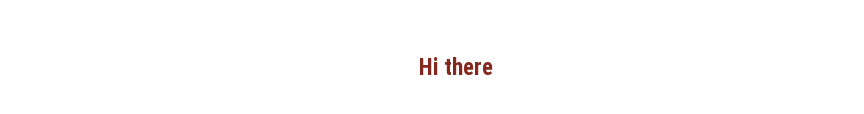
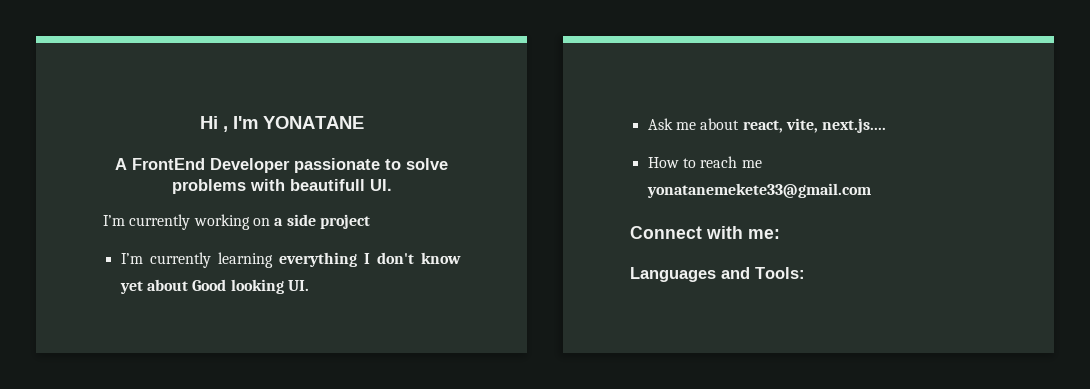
[444,57,494,75] there -> [222,116,364,132] [115,158,448,173] [171,179,392,194] [103,214,370,230] [120,252,461,268] [119,279,309,294] [647,118,887,133] [647,156,762,168] [646,183,871,198] [630,226,780,239] [630,267,805,282] , I'm YONATANE // A FrontEnd Developer passionate to solve problems with beautifull UI. // I’m currently working on a side project // I’m currently learning everything I don't know yet about Good looking UI. // Ask me about react, vite, next.js.... // How to reach me yonatanemekete33@gmail.com // Connect with me: // Languages and Tools:

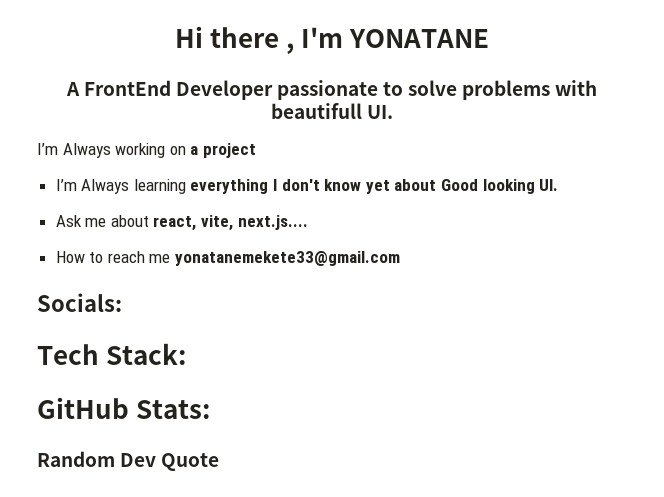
(218, 122) none -> [209,27,279,48] there
[129,214,191,230] currently -> [62,143,111,158] Always
[286,214,316,226] side -> (199, 150) none
[149,252,211,268] currently -> [81,179,130,194] Always
[630,226,780,239] [630,267,805,282] Connect with me: // Languages and Tools: -> [37,293,122,312] [37,343,187,365] [37,397,211,419] [37,451,220,471] Socials: // Tech Stack: // GitHub Stats: // Random Dev Quote

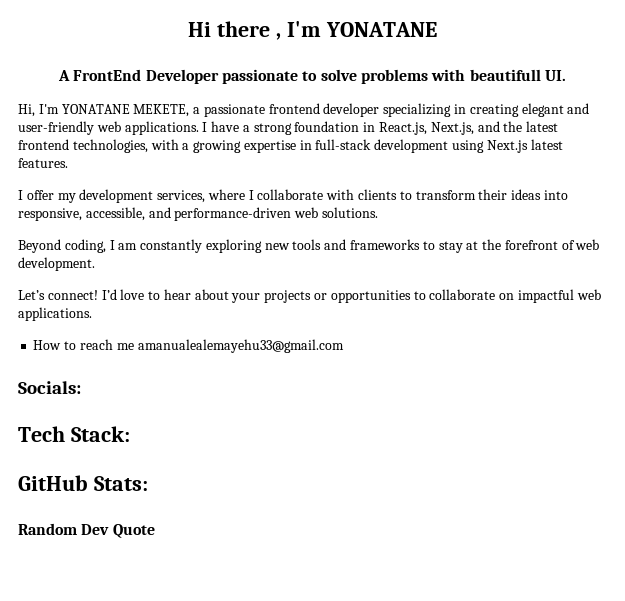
[37,143,256,158] [55,179,559,194] [55,215,308,231] I’m Always working on a project // I’m Always learning everything I don't know yet about Good looking UI. // Ask me about react, vite, next.js.... -> [18,103,590,117] [18,121,559,135] [18,139,563,153] [18,158,68,168] [18,189,568,203] [18,207,378,221] [18,239,600,253] [18,257,95,271] [18,289,601,303] [18,307,92,321] Hi, I'm YONATANE MEKETE, a passionate frontend developer specializing in creating elegant and user-friendly web applications. I have a strong foundation in React.js, Next.js, and the latest frontend technologies, with a growing expertise in full-stack development using Next.js latest features. // I offer my development services, where I collaborate with clients to transform their ideas into responsive, accessible, and performance-driven web solutions. // Beyond coding, I am constantly exploring new tools and frameworks to stay at the forefront of web development. // Let’s connect! I’d love to hear about your projects or opportunities to collaborate on impactful web applications.
[175,251,401,266] yonatanemekete33@gmail.com -> [137,339,344,353] amanualealemayehu33@gmail.com

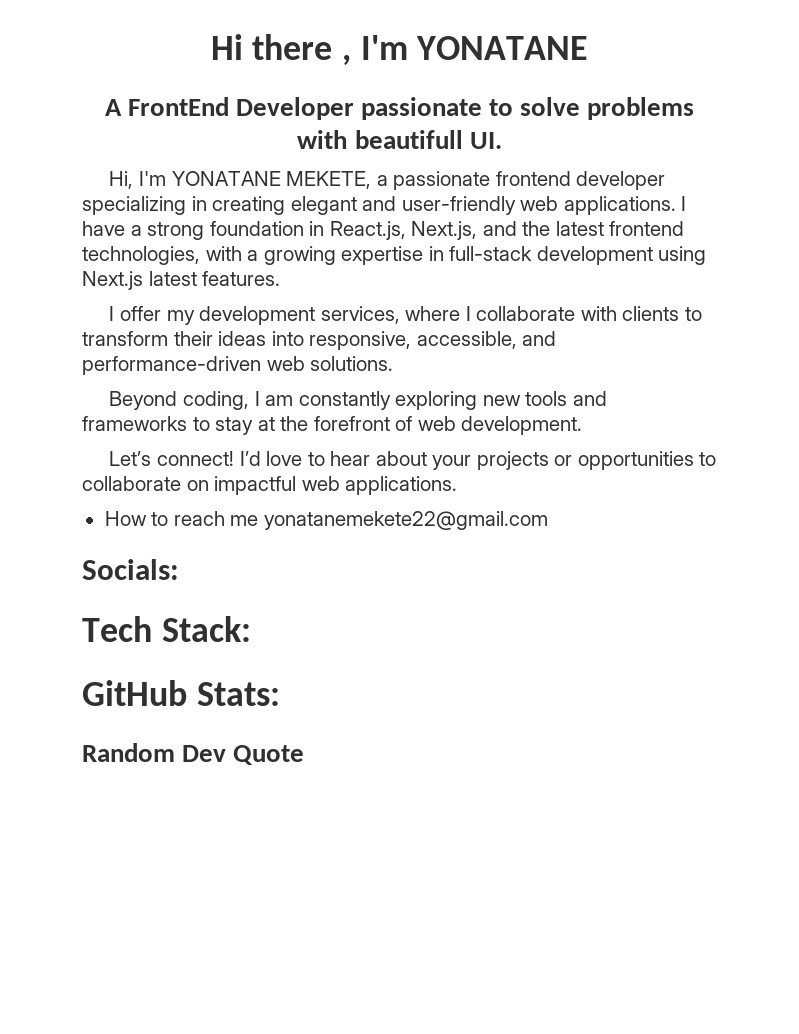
[137,339,344,353] amanualealemayehu33@gmail.com -> [263,511,548,530] yonatanemekete22@gmail.com

